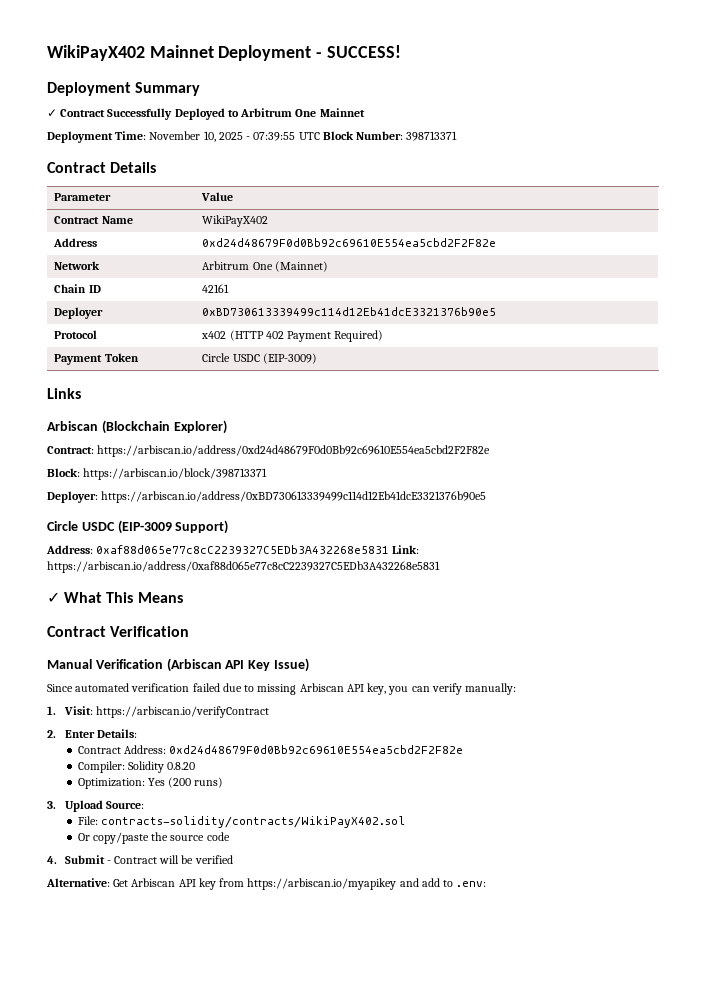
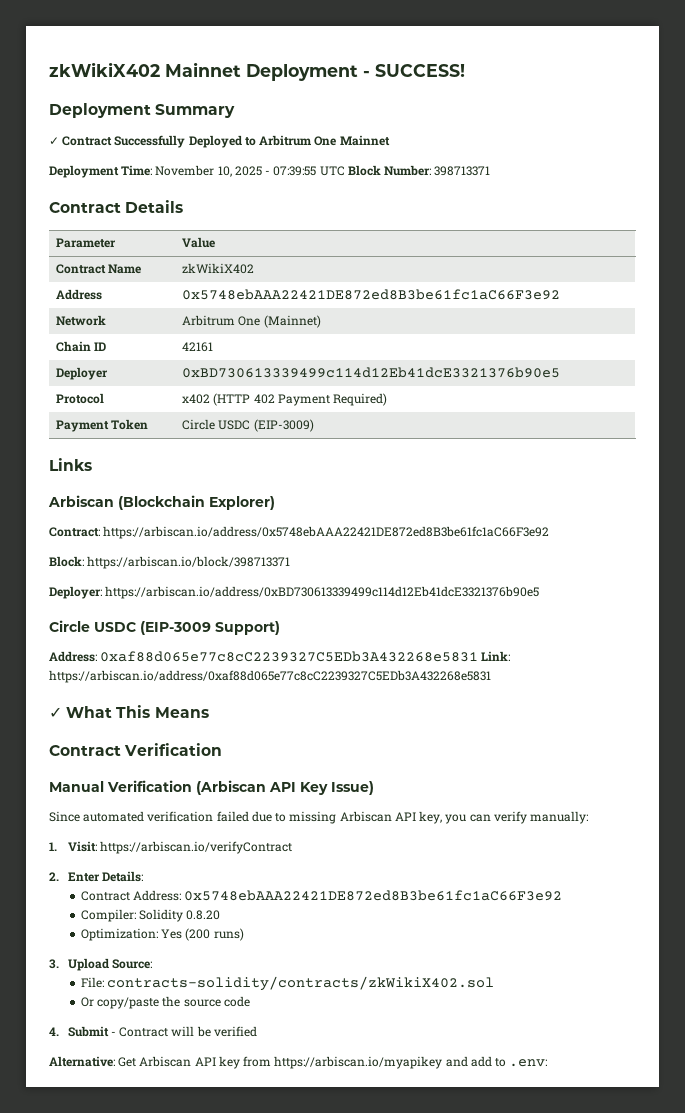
[47,45,145,61] WikiPayX402 -> [49,62,160,77] zkWikiX402
[202,215,269,227] WikiPayX402 -> [182,263,255,274] zkWikiX402
[202,238,497,247] 0xd24d48679F0d0Bb92c69610E554ea5cbd2F2F82e -> [182,289,561,300] 0x5748ebAAA22421DE872ed8B3be61fc1aC66F3e92
[97,445,491,457] https://arbiscan.io/address/0xd24d48679F0d0Bb92c69610E554ea5cbd2F2F82e -> [103,526,550,539] https://arbiscan.io/address/0x5748ebAAA22421DE872ed8B3be61fc1aC66F3e92
[169,745,464,754] 0xd24d48679F0d0Bb92c69610E554ea5cbd2F2F82e -> [184,890,563,901] 0x5748ebAAA22421DE872ed8B3be61fc1aC66F3e92
[100,816,405,828] contracts-solidity/contracts/WikiPayX402.sol -> [107,976,495,991] contracts-solidity/contracts/zkWikiX402.sol

